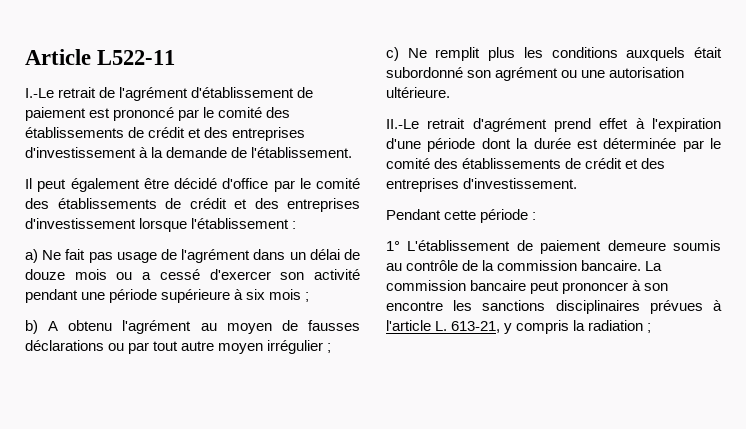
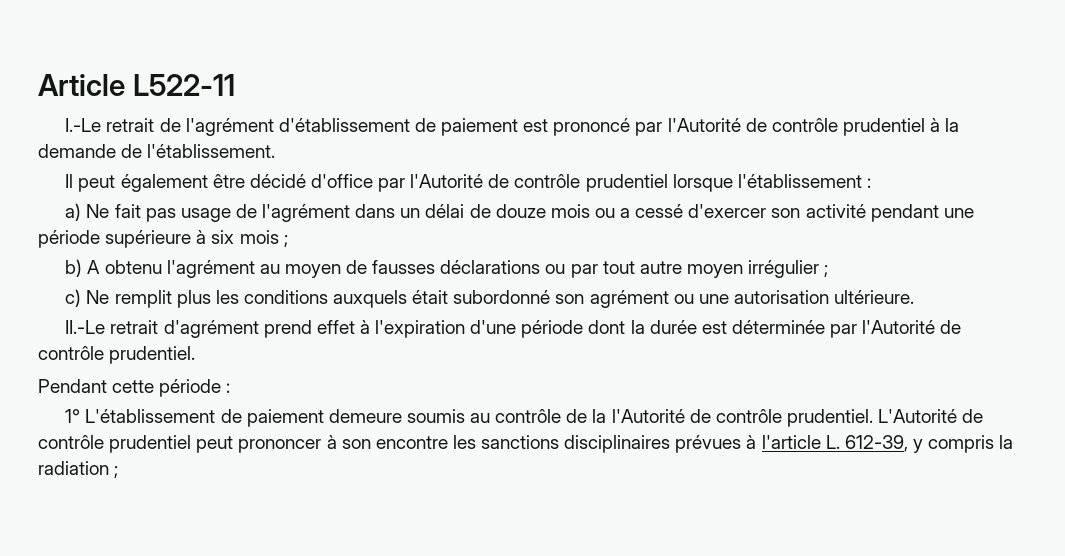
[203,107,291,118] [25,127,306,141] [25,147,136,158] le comité des établissements de crédit et des entreprises d'investissement -> [667,118,925,136] l'Autorité de contrôle prudentiel
[299,178,360,189] [25,198,360,212] [25,218,136,229] le comité des établissements de crédit et des entreprises d'investissement -> [410,174,668,192] l'Autorité de contrôle prudentiel
[710,138,721,149] [386,158,666,169] [386,178,578,192] le comité des établissements de crédit et des entreprises d'investissement. -> [862,320,962,334] [38,346,196,364] l'Autorité de contrôle prudentiel.
[497,260,663,271] [386,280,527,291] commission bancaire. La commission bancaire -> [611,409,984,427] [38,435,192,453] l'Autorité de contrôle prudentiel. L'Autorité de contrôle prudentiel
[451,321,501,333] 613-21, -> [844,435,908,452] 612-39,

